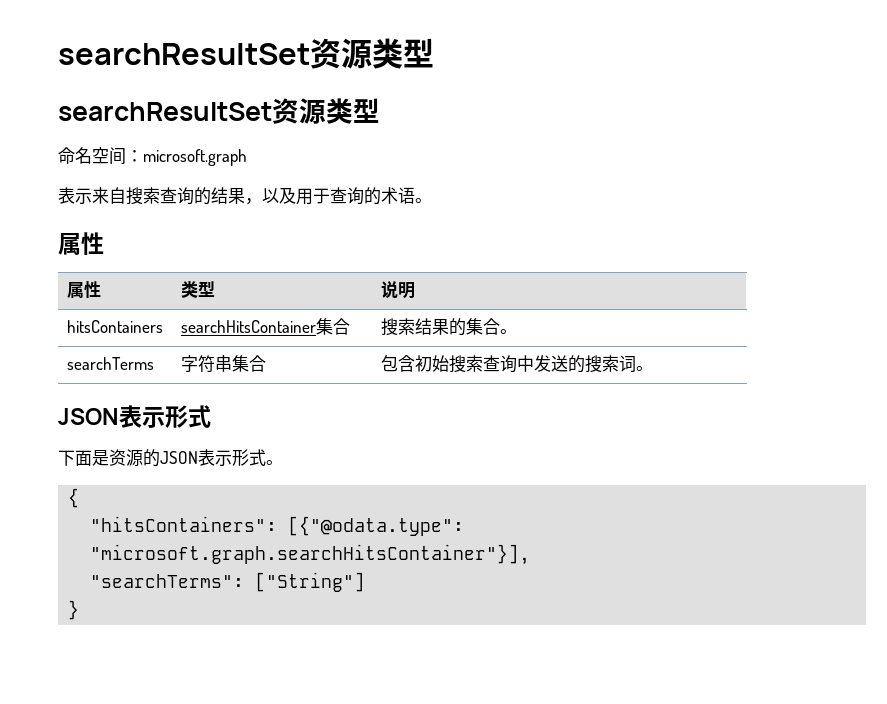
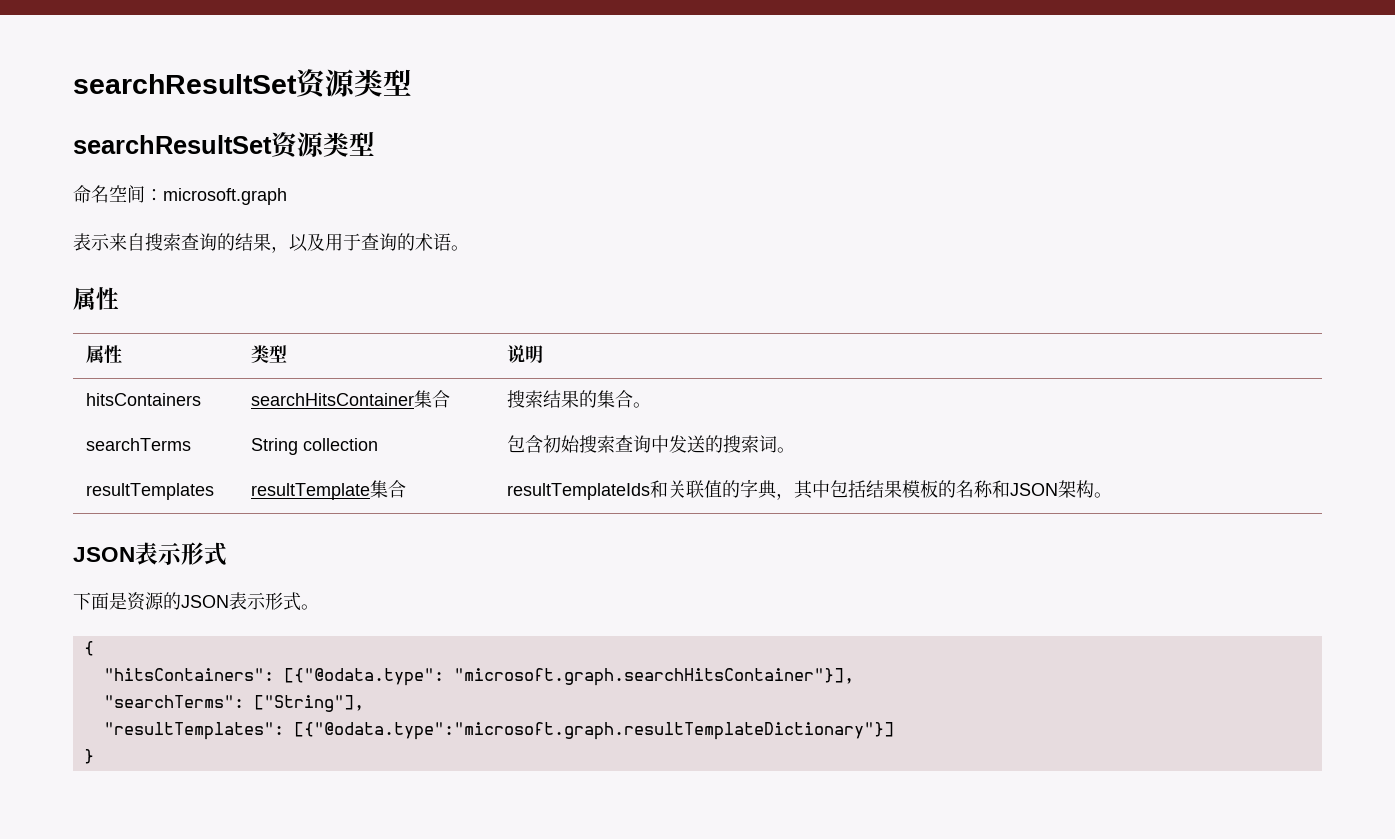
[180,355,266,373] 字符串集合 -> [250,438,378,455] String collection
(653, 368) none -> [85,483,214,500] [250,480,406,500] [506,479,1112,500] // resultTemplates | resultTemplate集合 | resultTemplateIds和关联值的字典，其中包括结果模板的名称和JSON架构。
[255,572,366,592] ["String"] -> [253,695,364,712] [103,722,894,740] ["String"], // "resultTemplates": [{"@odata.type":"microsoft.graph.resultTemplateDictionary"}]

